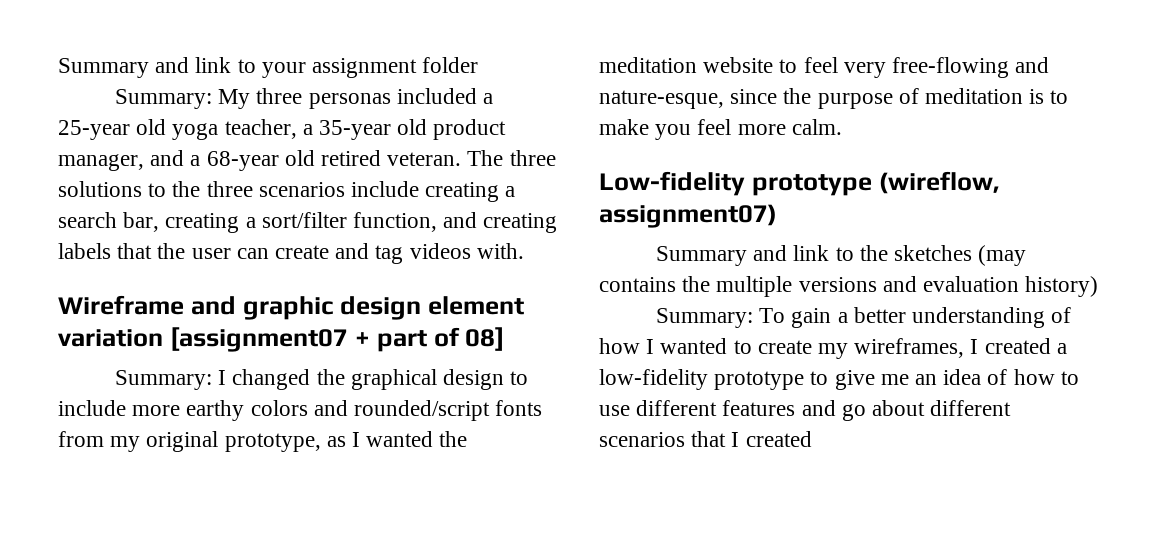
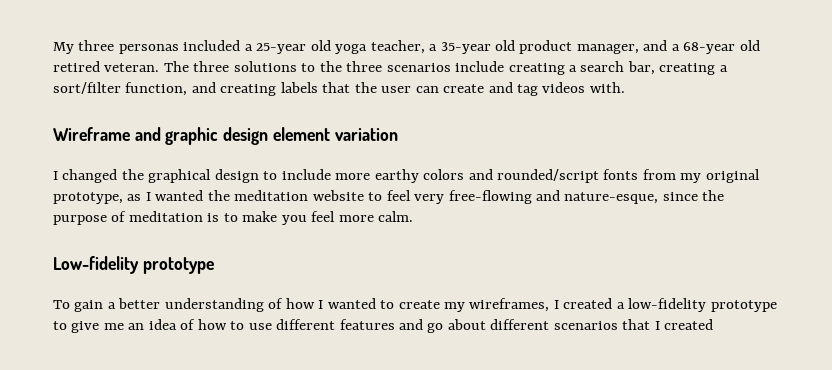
[58,57,479,78] [114,89,212,109] Summary and link to your assignment folder // Summary: -> (53, 48) none
[169,327,505,352] [114,370,212,390] [assignment07 + part of 08] // Summary: -> (398, 134) //
[878,171,1000,194] [599,204,777,228] [655,245,1027,266] [599,276,1099,297] [655,308,753,328] (wireflow, assignment07) // Summary and link to the sketches (may contains the multiple versions and evaluation history) // Summary: -> (214, 265) //

